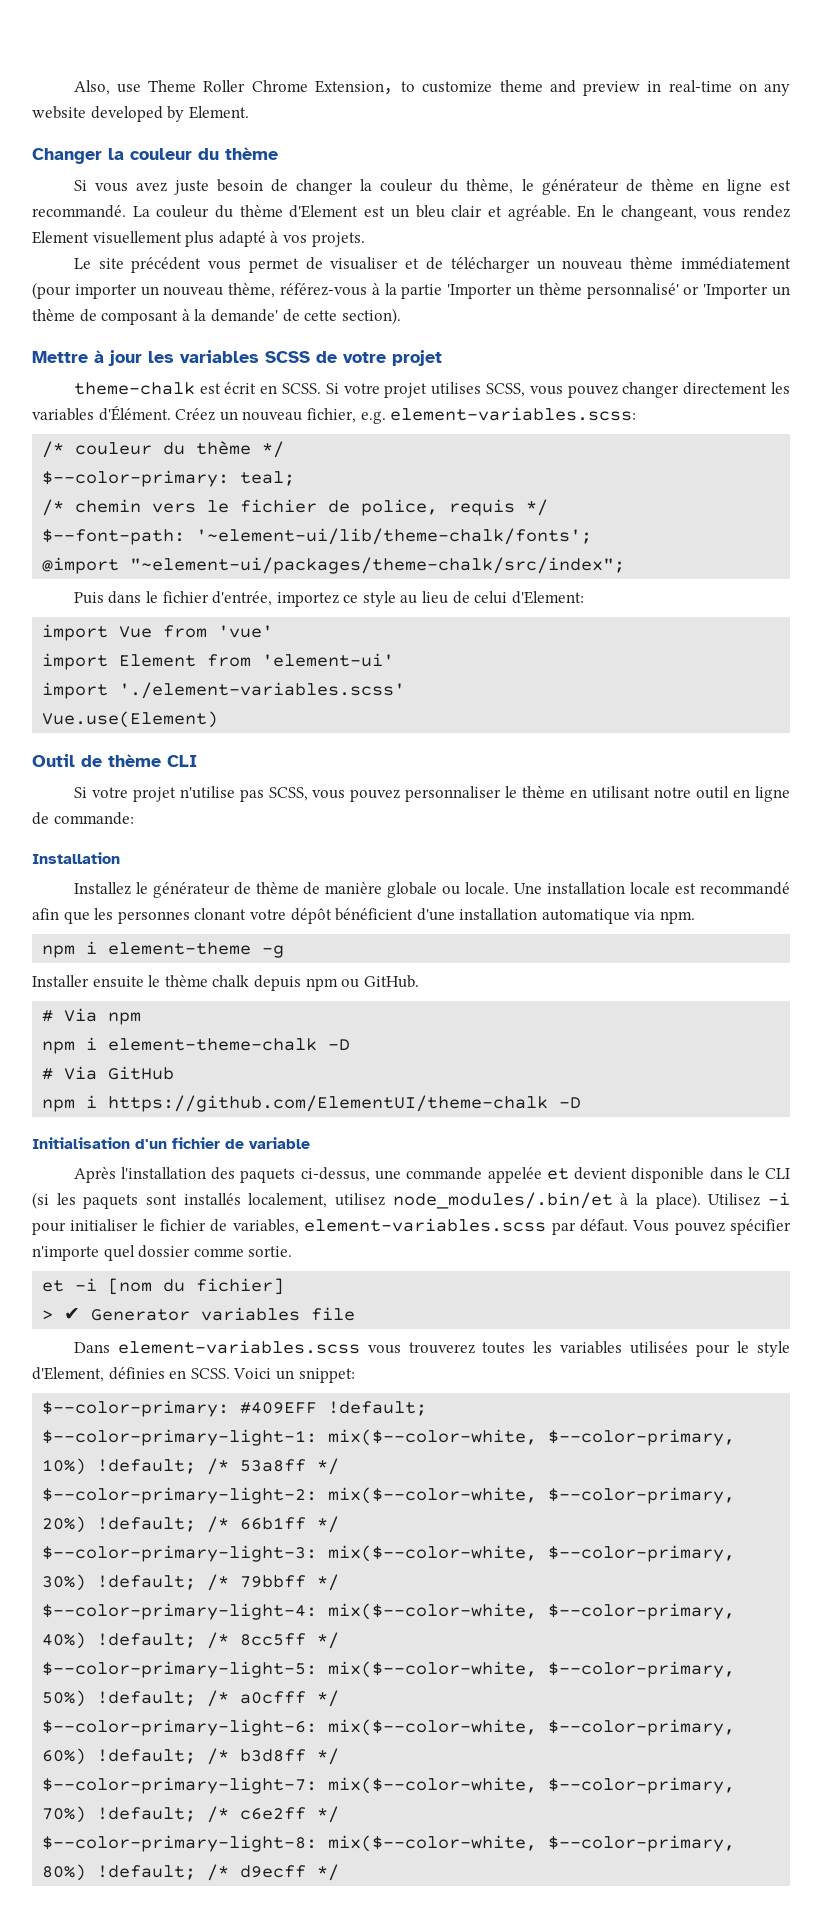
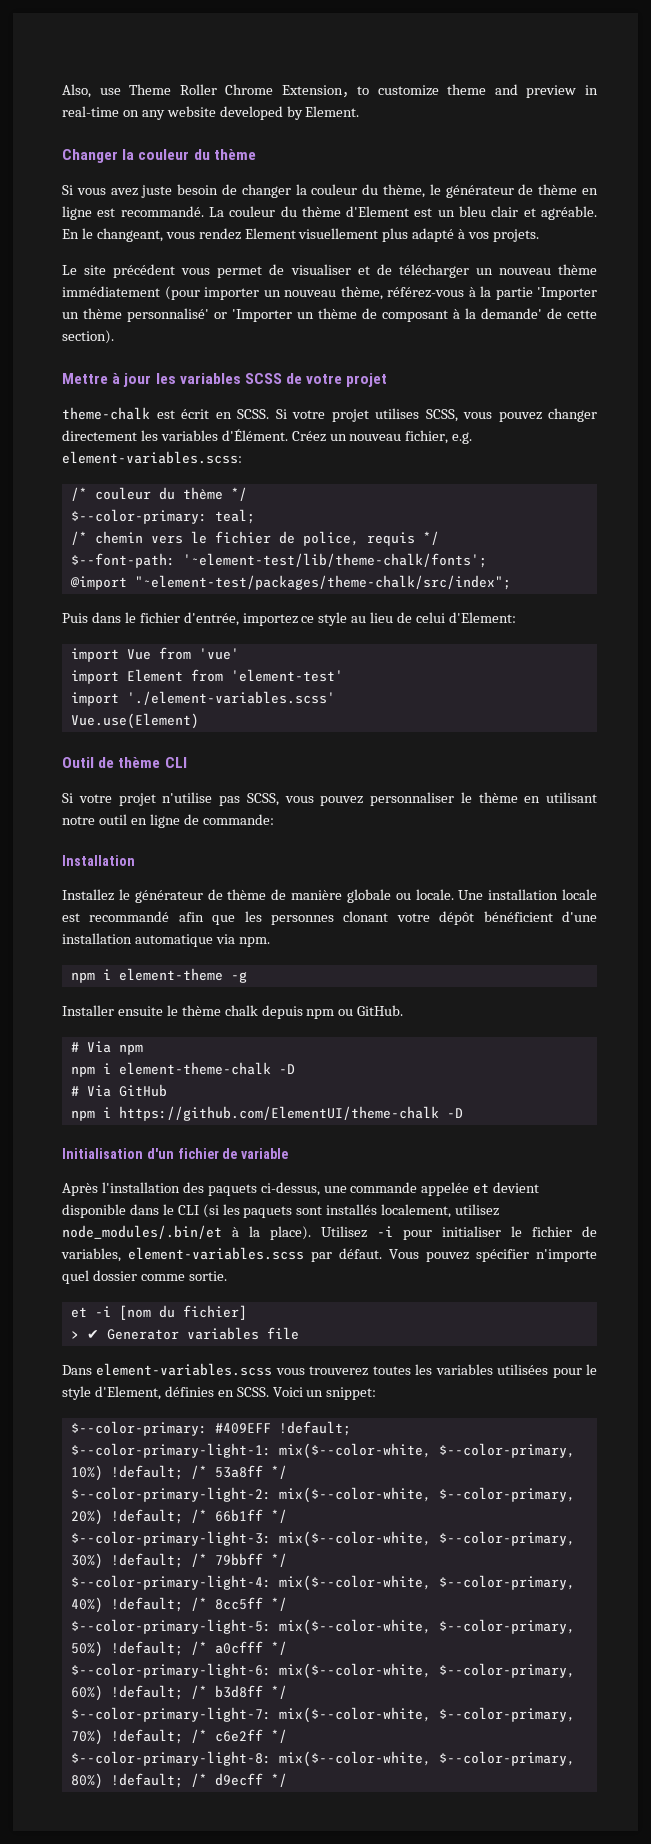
[196,528,593,545] '~element-ui/lib/theme-chalk/fonts'; -> [182,553,487,568] '~element-test/lib/theme-chalk/fonts';
[130,557,626,574] "~element-ui/packages/theme-chalk/src/index"; -> [134,575,511,590] "~element-test/packages/theme-chalk/src/index";
[262,653,395,667] 'element-ui' -> [230,669,343,682] 'element-test'

